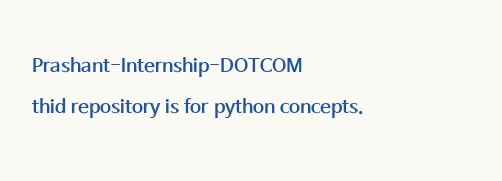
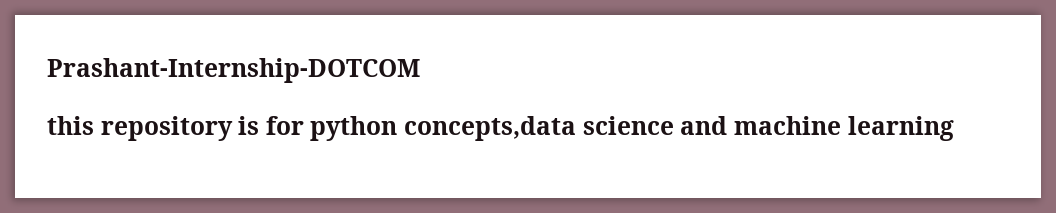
[32,98,66,113] thid -> [47,116,94,135] this
[279,100,364,118] concepts. -> [404,116,954,141] concepts,data science and machine learning

